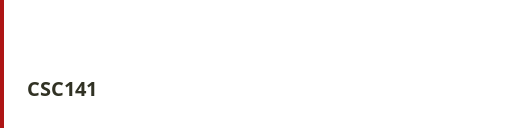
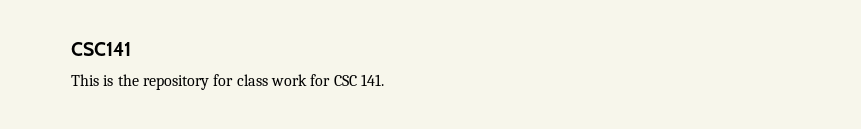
(97, 89) none -> [71,74,384,90] // This is the repository for class work for CSC 141.

